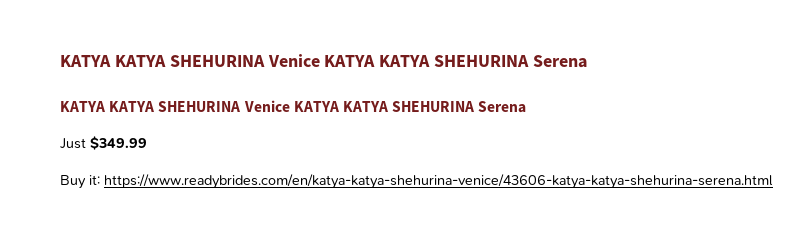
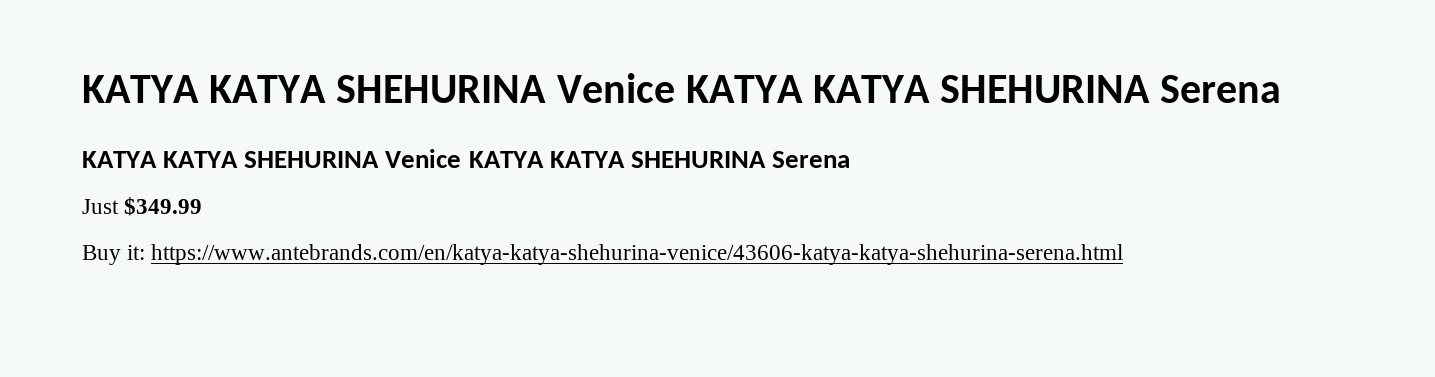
[104,174,773,189] https://www.readybrides.com/en/katya-katya-shehurina-venice/43606-katya-katya-shehurina-serena.html -> [151,244,1124,265] https://www.antebrands.com/en/katya-katya-shehurina-venice/43606-katya-katya-shehurina-serena.html

